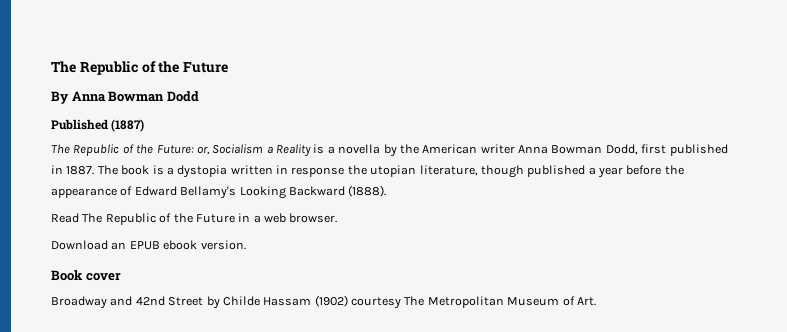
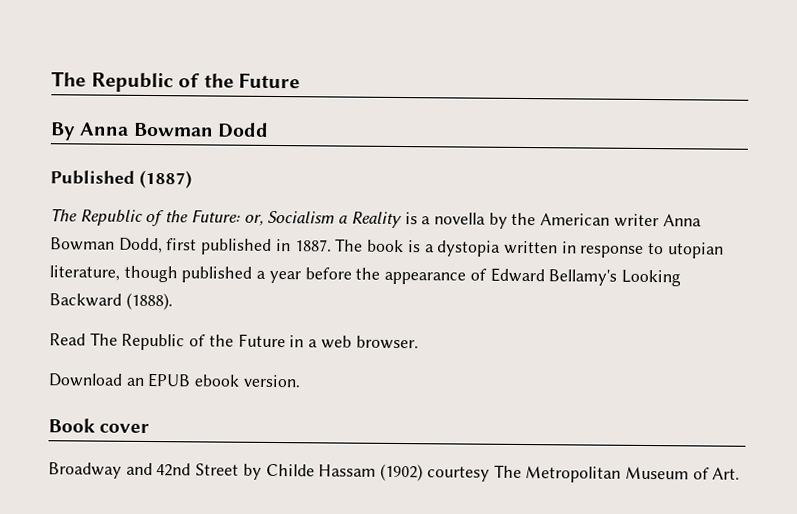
[347,165,367,175] the -> [648,243,665,255] to

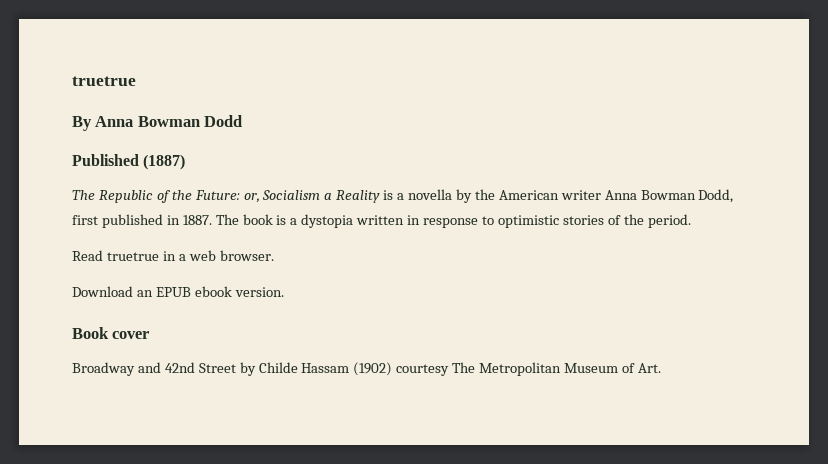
[51,71,301,93] The Republic of the Future -> [72,76,136,86] truetrue
[666,242,724,259] [49,265,681,287] [49,292,173,311] [49,332,286,351] utopian literature, though published a year before the appearance of Edward Bellamy's Looking Backward (1888). // Read The Republic of the Future -> [497,214,691,228] [72,250,159,261] optimistic stories of the period. // Read truetrue

